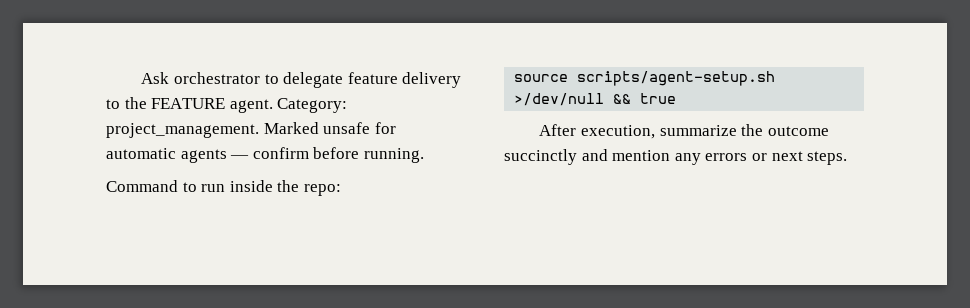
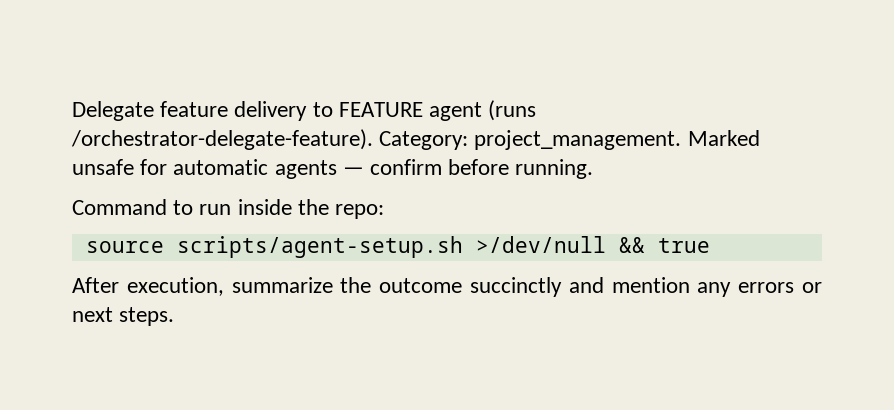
[141,72,462,88] [106,97,273,113] Ask orchestrator to delegate feature delivery to the FEATURE agent. -> [72,100,537,121] [71,129,373,150] Delegate feature delivery to FEATURE agent (runs /orchestrator-delegate-feature).

